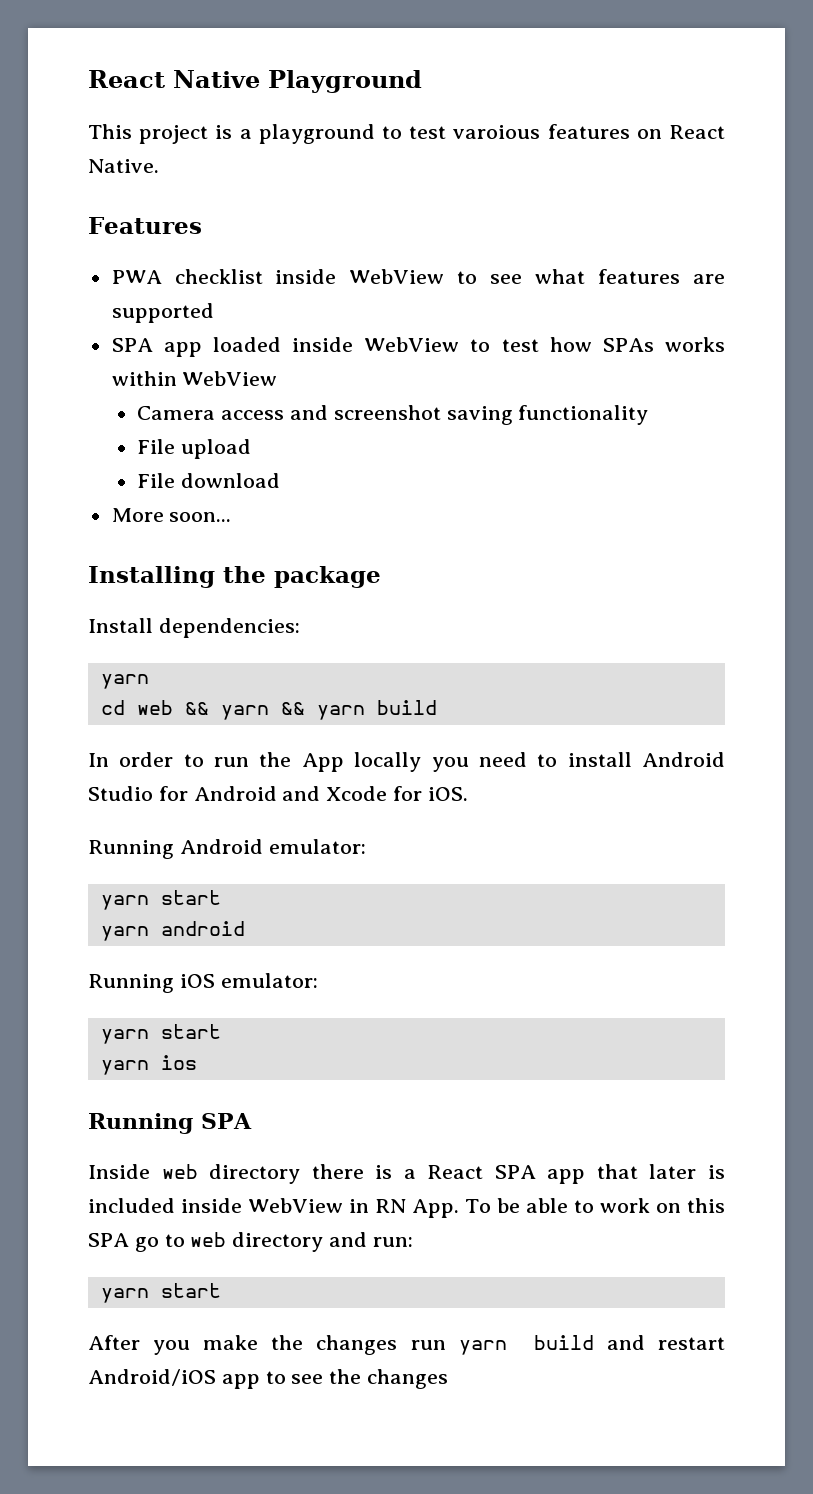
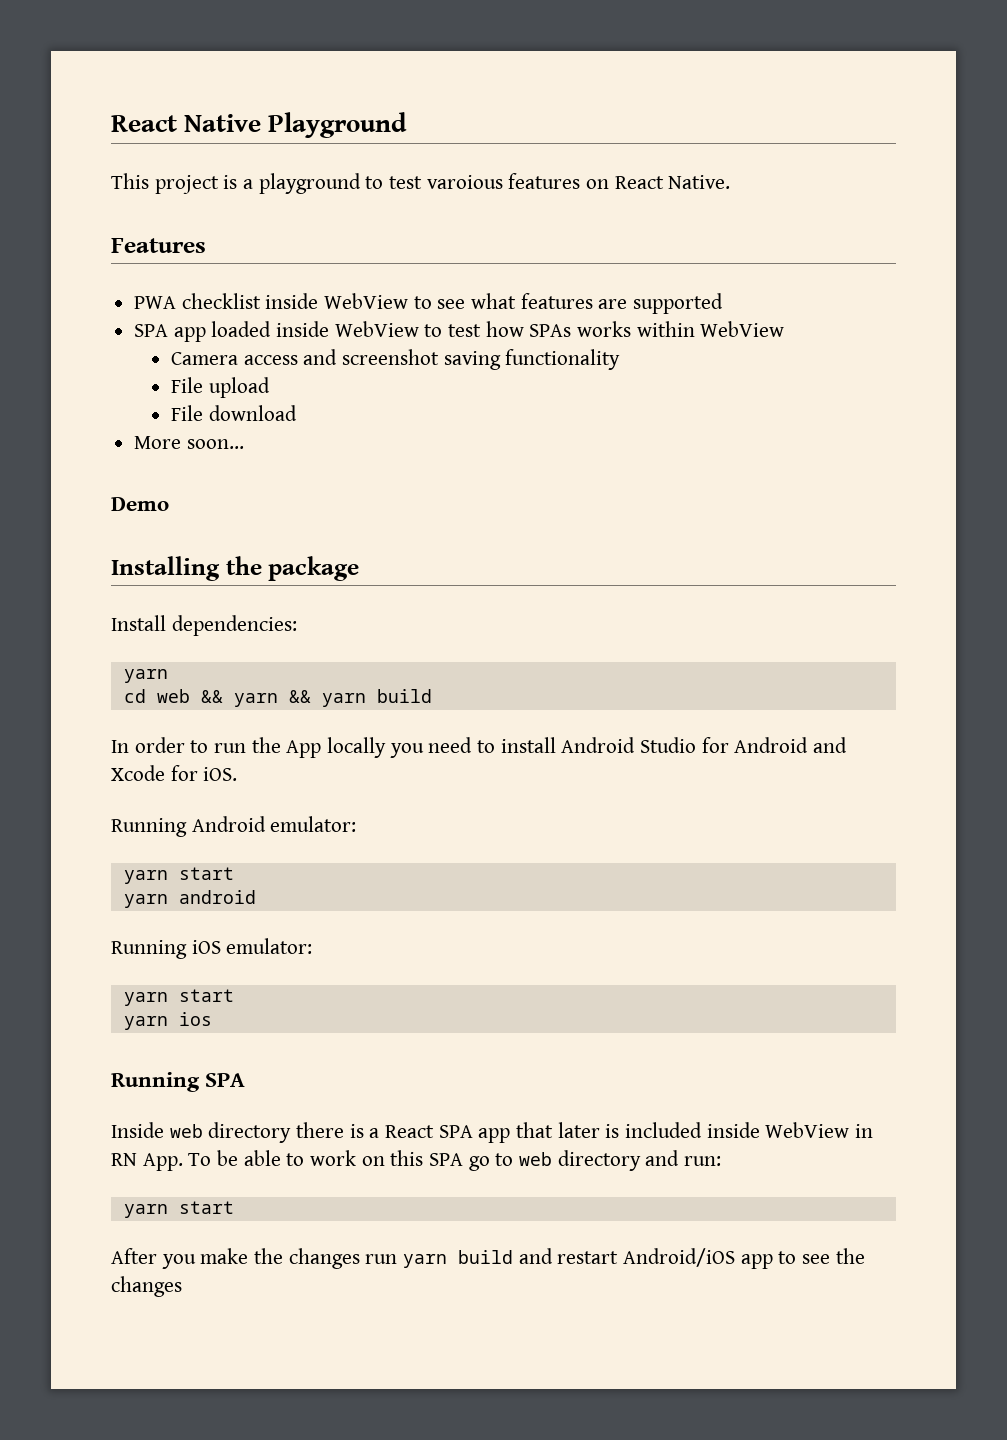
(232, 517) none -> [111,497,169,511] // Demo

